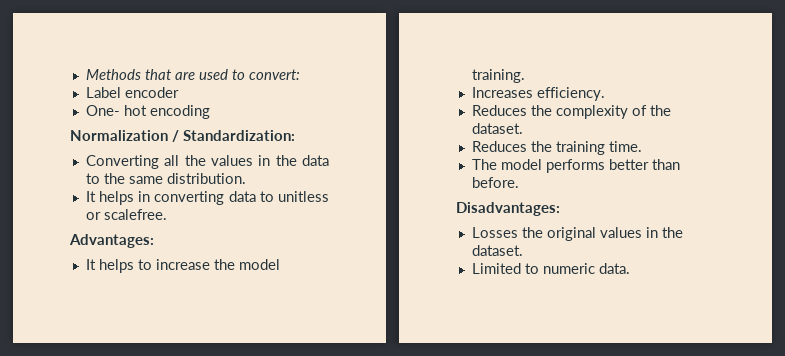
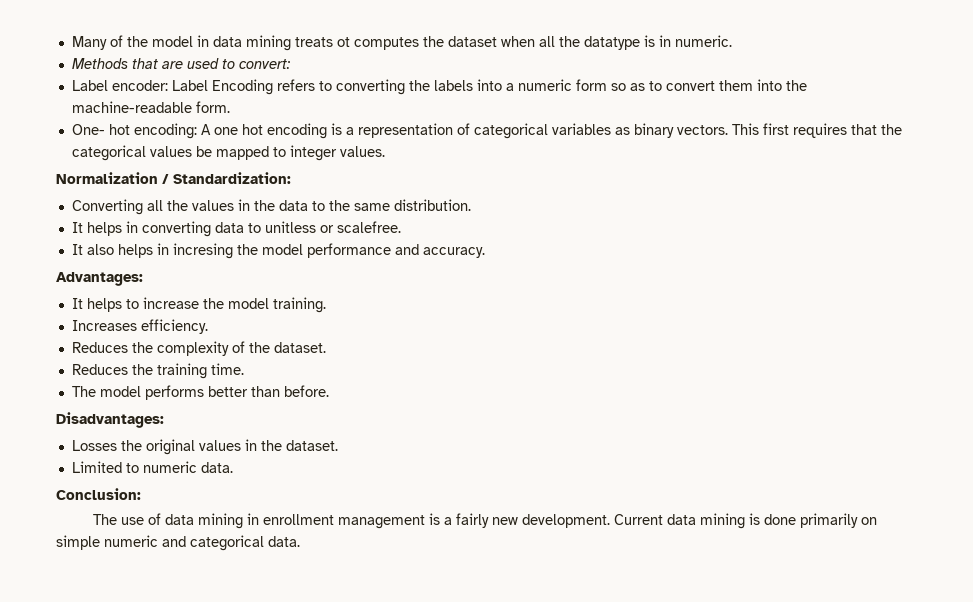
(85, 74) none -> [71,35,732,51] Many of the model in data mining treats ot computes the dataset when all the datatype is in numeric. //
[124,87,179,98] [85,105,210,119] encoder // One- hot encoding -> [111,79,807,95] [71,101,230,113] [71,123,902,139] [71,145,385,161] encoder: Label Encoding refers to converting the labels into a numeric form so as to convert them into the machine-readable form. // One- hot encoding: A one hot encoding is a representation of categorical variables as binary vectors. This first requires that the categorical values be mapped to integer values.
(167, 214) none -> [71,243,485,259] // It also helps in incresing the model performance and accuracy.
(630, 268) none -> [56,488,141,500] [93,513,878,529] [56,535,300,551] // Conclusion: // The use of data mining in enrollment management is a fairly new development. Current data mining is done primarily on simple numeric and categorical data.

